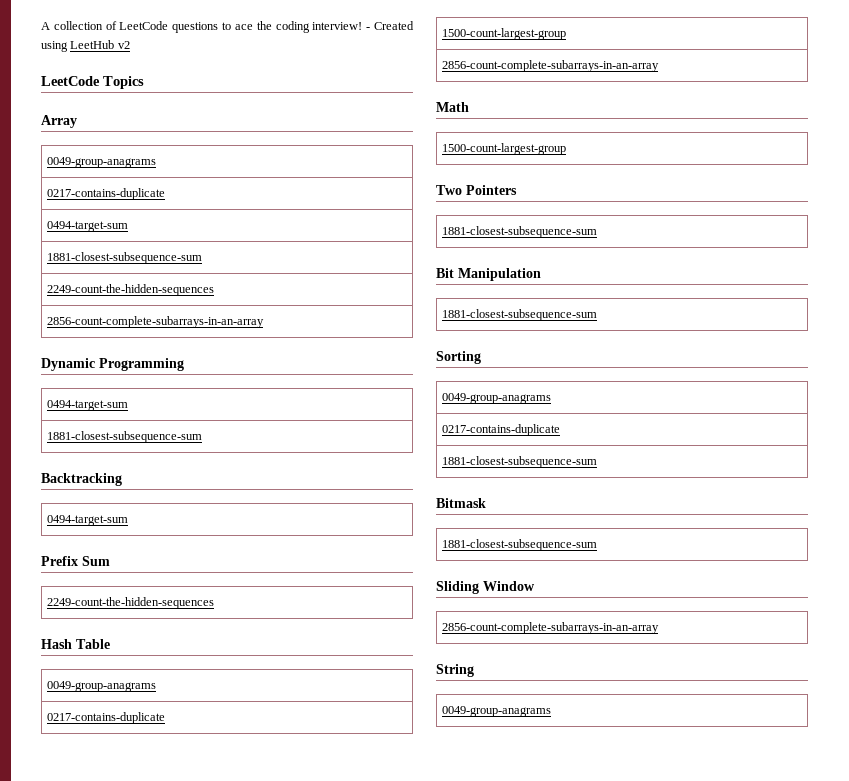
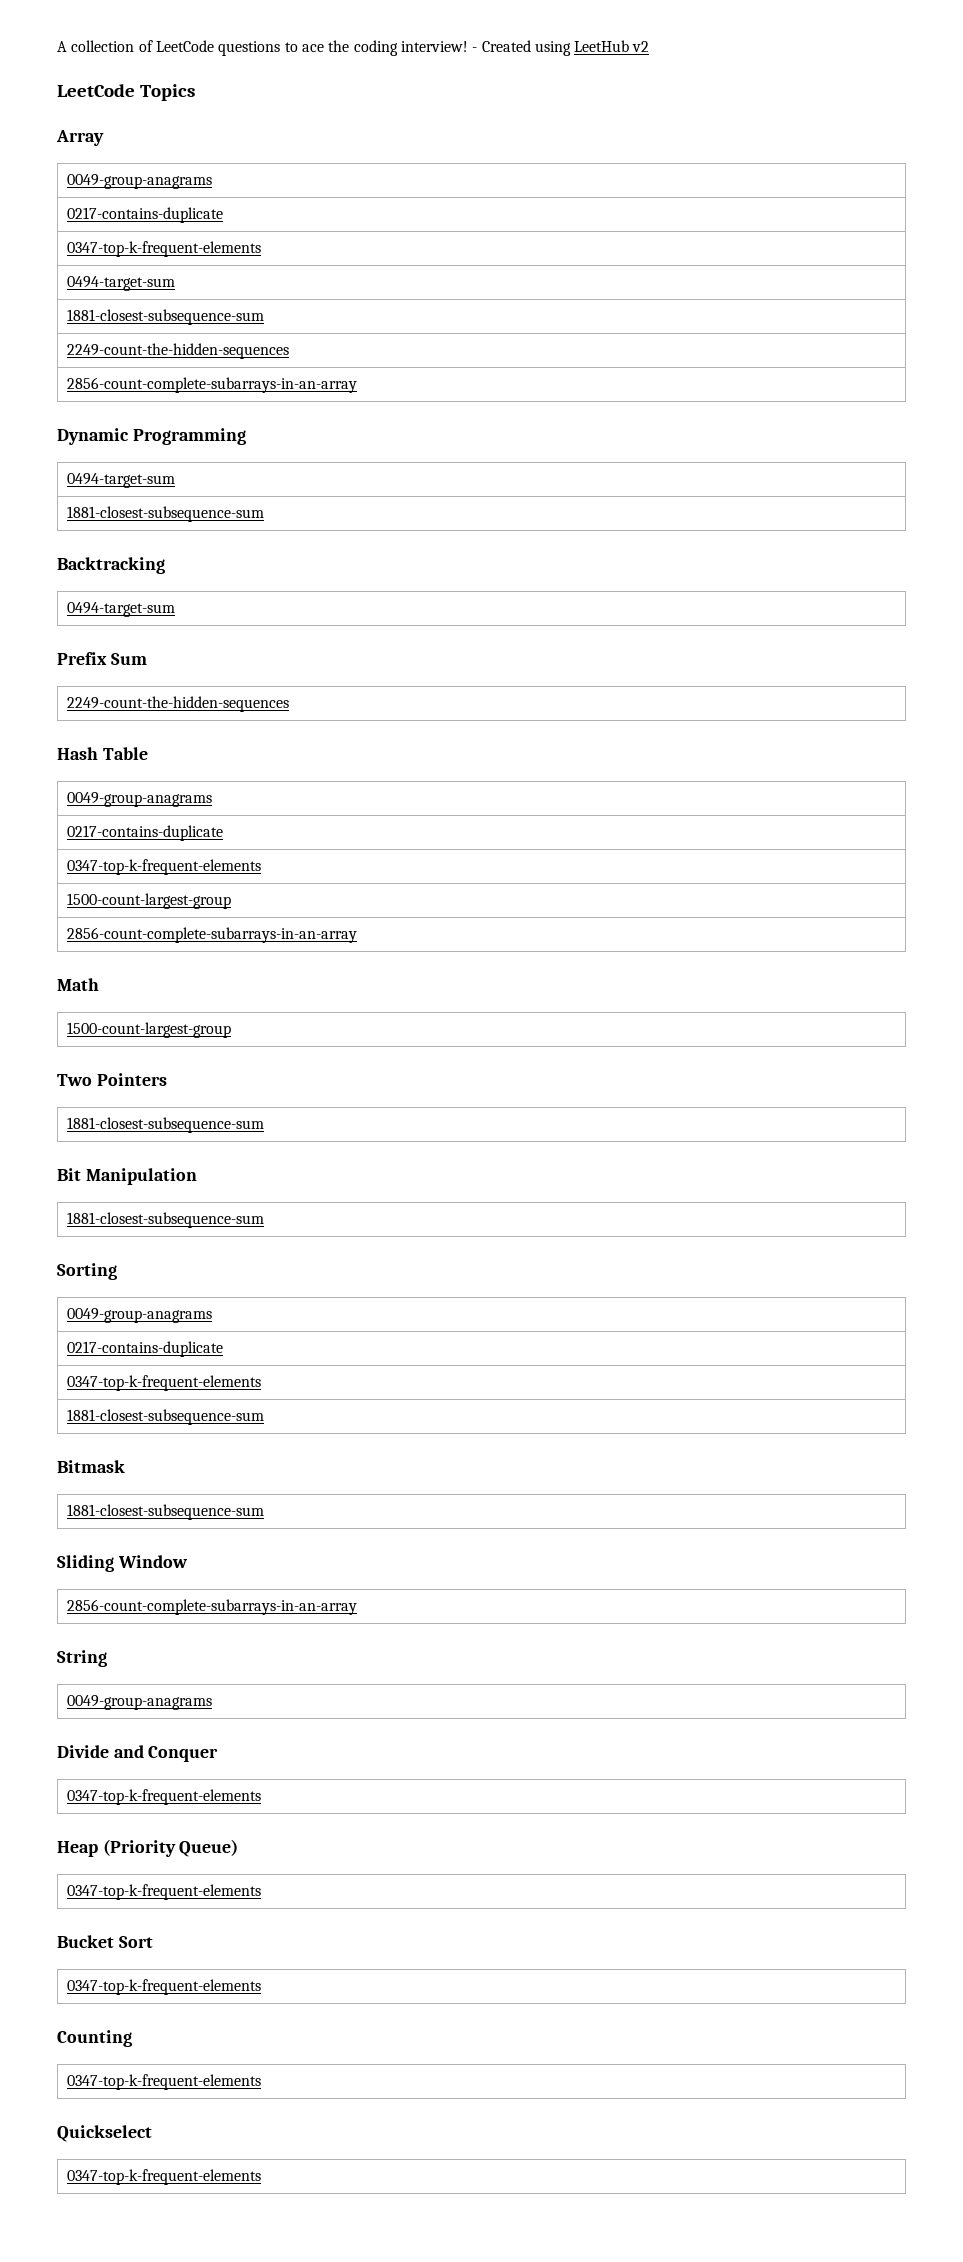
(165, 194) none -> [67,241,262,257] // 0347-top-k-frequent-elements
(165, 718) none -> [67,859,262,875] // 0347-top-k-frequent-elements
(560, 430) none -> [67,1375,262,1391] // 0347-top-k-frequent-elements
(551, 711) none -> [57,1745,219,1762] [67,1789,262,1805] [57,1839,239,1857] [67,1884,262,1900] [57,1935,153,1948] [67,1979,262,1995] [57,2030,132,2047] [67,2074,262,2090] [57,2125,152,2142] [67,2169,262,2185] // Divide and Conquer // 0347-top-k-frequent-elements // Heap (Priority Queue) // 0347-top-k-frequent-elements // Bucket Sort // 0347-top-k-frequent-elements // Counting // 0347-top-k-frequent-elements // Quickselect // 0347-top-k-frequent-elements

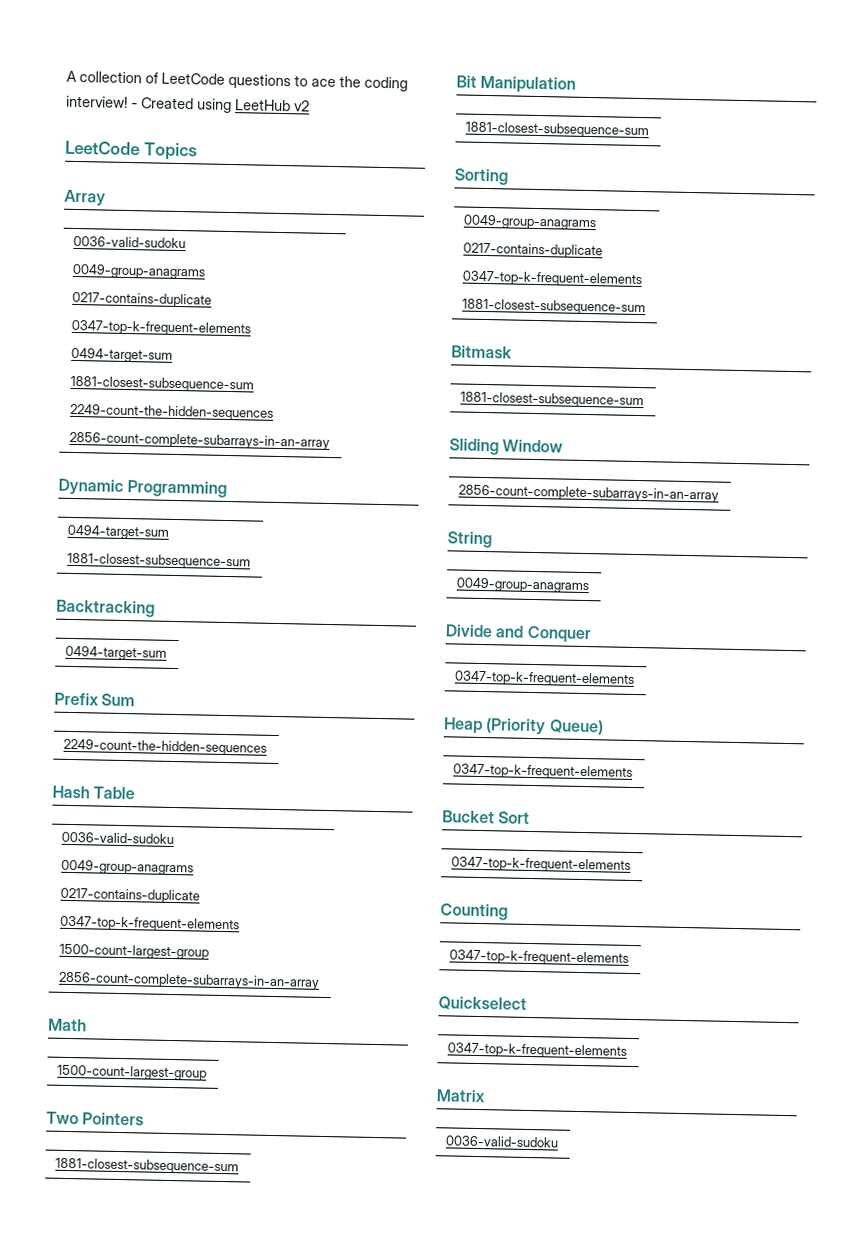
(104, 138) none -> [73,235,187,249] // 0036-valid-sudoku
(148, 753) none -> [61,831,175,845] // 0036-valid-sudoku
(262, 2177) none -> [436,1089,485,1103] [445,1135,560,1148] // Matrix // 0036-valid-sudoku

